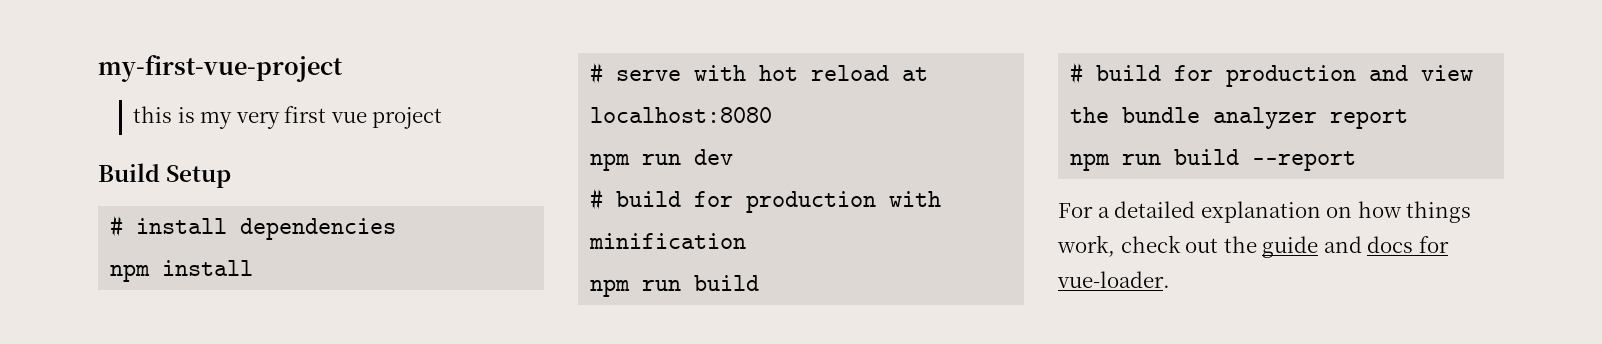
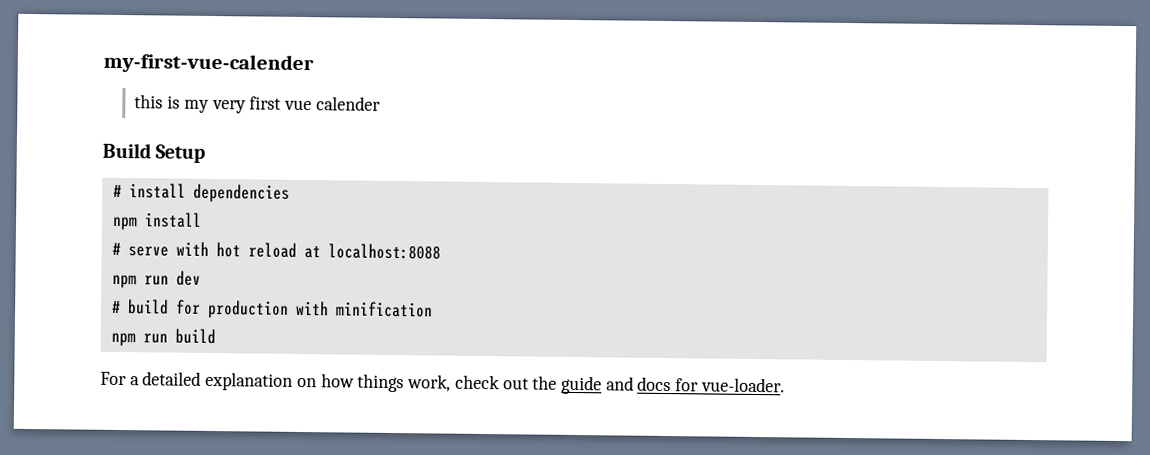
[98,55,343,82] my-first-vue-project -> [103,52,314,75] my-first-vue-calender
[372,107,443,129] project -> [315,96,381,111] calender
[590,107,773,123] localhost:8080 -> [327,243,441,260] localhost:8088
[1070,62,1474,87] [1070,107,1409,129] [1070,149,1357,171] // # build for production and view the bundle analyzer report // npm run build --report -> (216, 336) none

